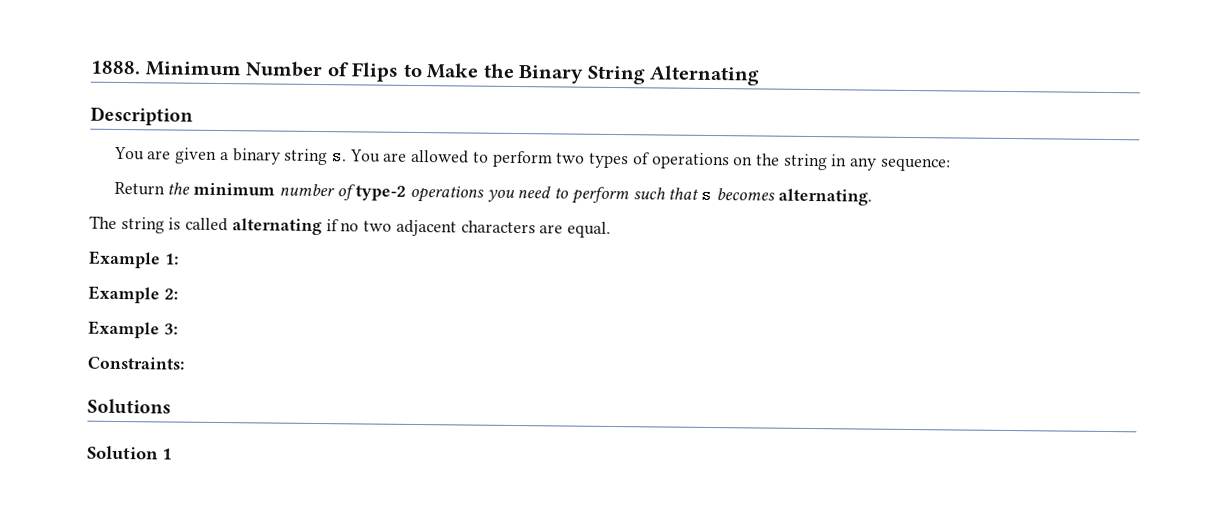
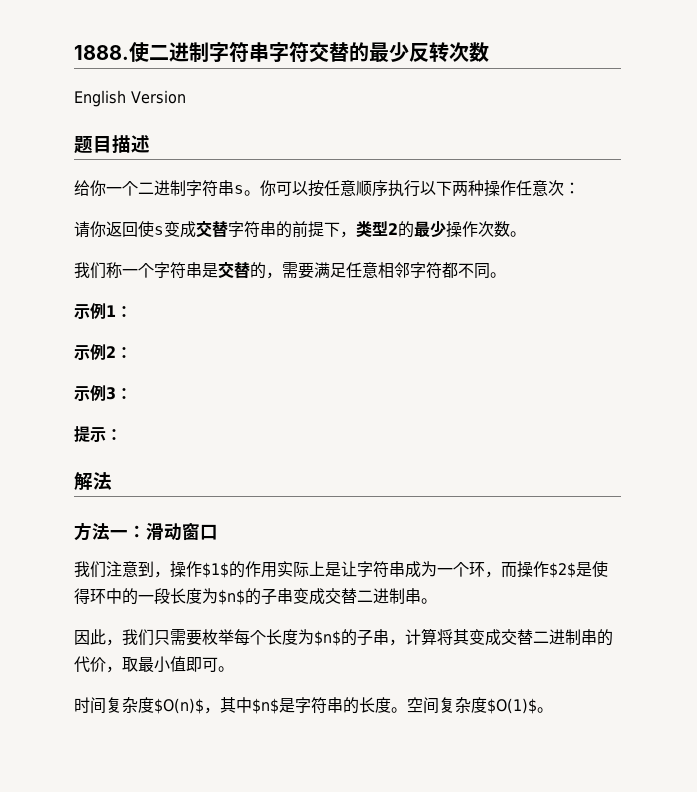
[144,61,761,86] [90,106,193,126] [113,146,951,172] [113,181,872,206] [89,215,611,238] [88,250,179,269] [88,285,178,304] [88,320,178,339] [87,356,185,370] [87,398,171,415] [87,445,173,461] Minimum Number of Flips to Make the Binary String Alternating // Description // You are given a binary string s. You are allowed to perform two types of operations on the string in any sequence: // Return the minimum number of type-2 operations you need to perform such that s becomes alternating. // The string is called alternating if no two adjacent characters are equal. // Example 1: // Example 2: // Example 3: // Constraints: // Solutions // Solution 1 -> [129,42,489,62] [74,90,186,107] [74,135,150,154] [74,180,580,197] [74,221,526,238] [74,262,506,279] [74,303,132,319] [74,344,132,360] [74,385,132,401] [74,426,122,442] [74,472,112,490] [74,522,218,541] [74,561,608,578] [74,588,437,605] [74,628,613,646] [74,656,234,673] [74,697,553,714] 使二进制字符串字符交替的最少反转次数 // English Version // 题目描述 // 给你一个二进制字符串s。你可以按任意顺序执行以下两种操作任意次： // 请你返回使s变成交替字符串的前提下，类型2的最少操作次数。 // 我们称一个字符串是交替的，需要满足任意相邻字符都不同。 // 示例1： // 示例2： // 示例3： // 提示： // 解法 // 方法一：滑动窗口 // 我们注意到，操作$1$的作用实际上是让字符串成为一个环，而操作$2$是使得环中的一段长度为$n$的子串变成交替二进制串。 // 因此，我们只需要枚举每个长度为$n$的子串，计算将其变成交替二进制串的代价，取最小值即可。 // 时间复杂度$O(n)$，其中$n$是字符串的长度。空间复杂度$O(1)$。

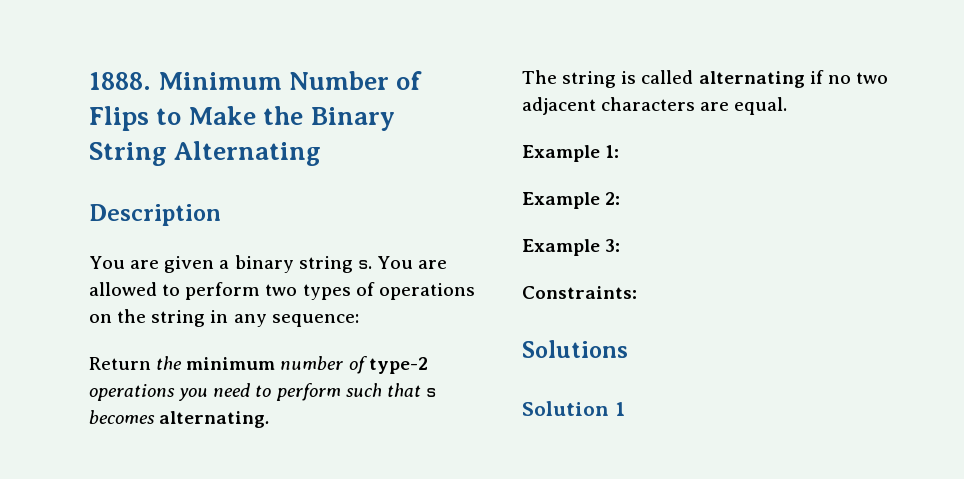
[129,42,489,62] [74,90,186,107] [74,135,150,154] [74,180,580,197] [74,221,526,238] [74,262,506,279] [74,303,132,319] [74,344,132,360] [74,385,132,401] [74,426,122,442] [74,472,112,490] [74,522,218,541] [74,561,608,578] [74,588,437,605] [74,628,613,646] [74,656,234,673] [74,697,553,714] 使二进制字符串字符交替的最少反转次数 // English Version // 题目描述 // 给你一个二进制字符串s。你可以按任意顺序执行以下两种操作任意次： // 请你返回使s变成交替字符串的前提下，类型2的最少操作次数。 // 我们称一个字符串是交替的，需要满足任意相邻字符都不同。 // 示例1： // 示例2： // 示例3： // 提示： // 解法 // 方法一：滑动窗口 // 我们注意到，操作$1$的作用实际上是让字符串成为一个环，而操作$2$是使得环中的一段长度为$n$的子串变成交替二进制串。 // 因此，我们只需要枚举每个长度为$n$的子串，计算将其变成交替二进制串的代价，取最小值即可。 // 时间复杂度$O(n)$，其中$n$是字符串的长度。空间复杂度$O(1)$。 -> [158,71,423,90] [89,106,395,131] [89,141,322,166] [89,204,221,226] [89,255,448,273] [89,282,475,300] [89,309,359,327] [89,356,428,374] [89,383,436,401] [89,410,271,428] [522,70,888,88] [522,97,788,115] [522,145,620,162] [522,192,621,209] [522,239,621,256] [522,286,637,299] [522,340,628,358] [522,401,625,416] Minimum Number of Flips to Make the Binary String Alternating // Description // You are given a binary string s. You are allowed to perform two types of operations on the string in any sequence: // Return the minimum number of type-2 operations you need to perform such that s becomes alternating. // The string is called alternating if no two adjacent characters are equal. // Example 1: // Example 2: // Example 3: // Constraints: // Solutions // Solution 1

